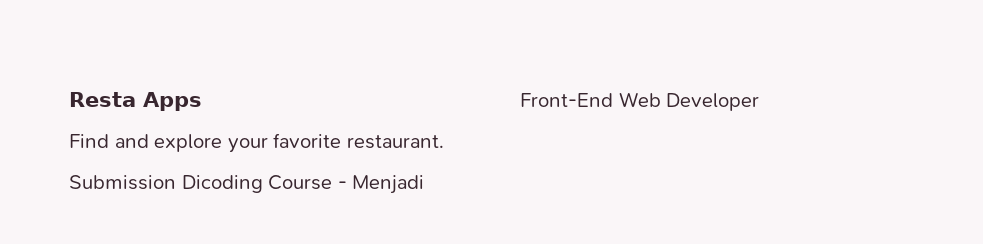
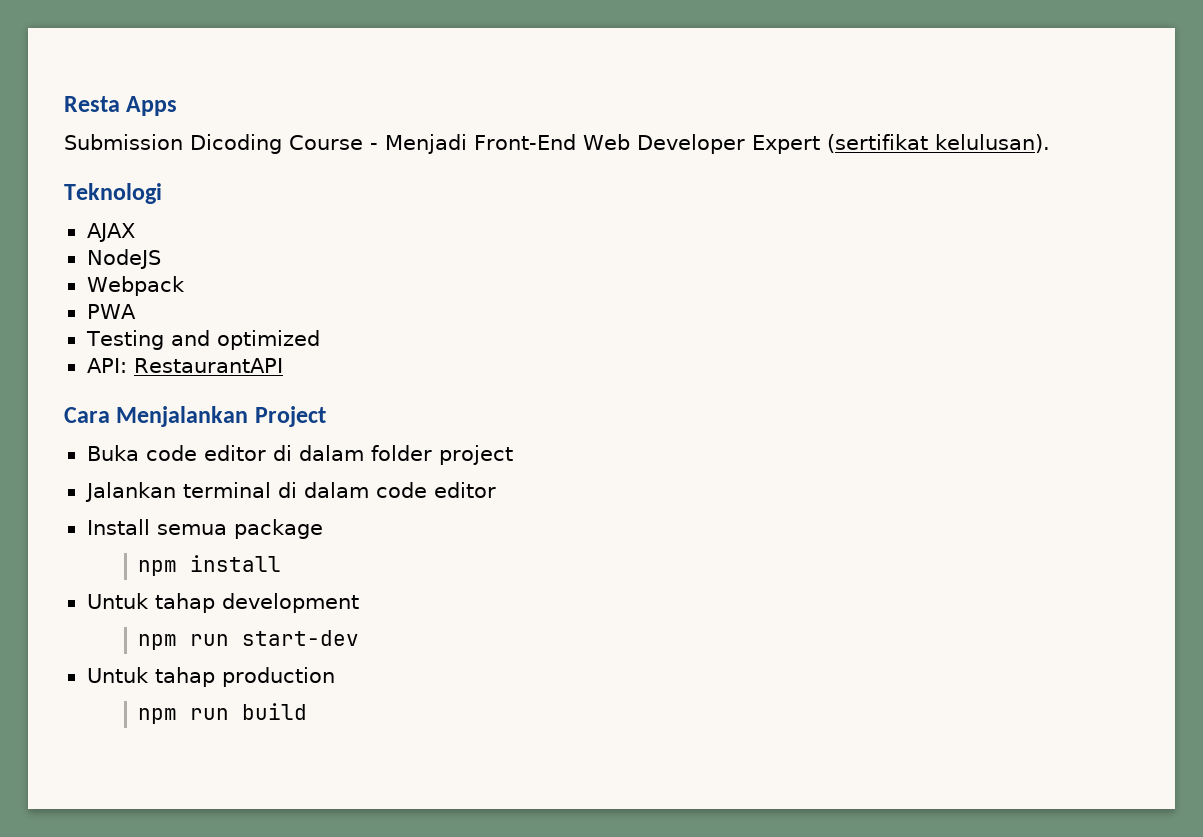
[69,133,444,153] // Find and explore your favorite restaurant. -> (178, 106) none
(760, 102) none -> [751,134,1050,154] [64,183,162,204] [86,223,135,242] [86,249,161,269] [86,276,185,296] [86,304,136,319] [85,330,320,350] [86,358,283,373] [64,406,326,427] [86,445,513,465] [84,482,496,502] [86,519,323,539] [137,555,281,576] [86,593,359,613] [137,630,359,650] [86,667,335,687] [137,703,307,724] Expert (sertifikat kelulusan). // Teknologi // AJAX // NodeJS // Webpack // PWA // Testing and optimized // API: RestaurantAPI // Cara Menjalankan Project // Buka code editor di dalam folder project // Jalankan terminal di dalam code editor // Install semua package // npm install // Untuk tahap development // npm run start-dev // Untuk tahap production // npm run build

